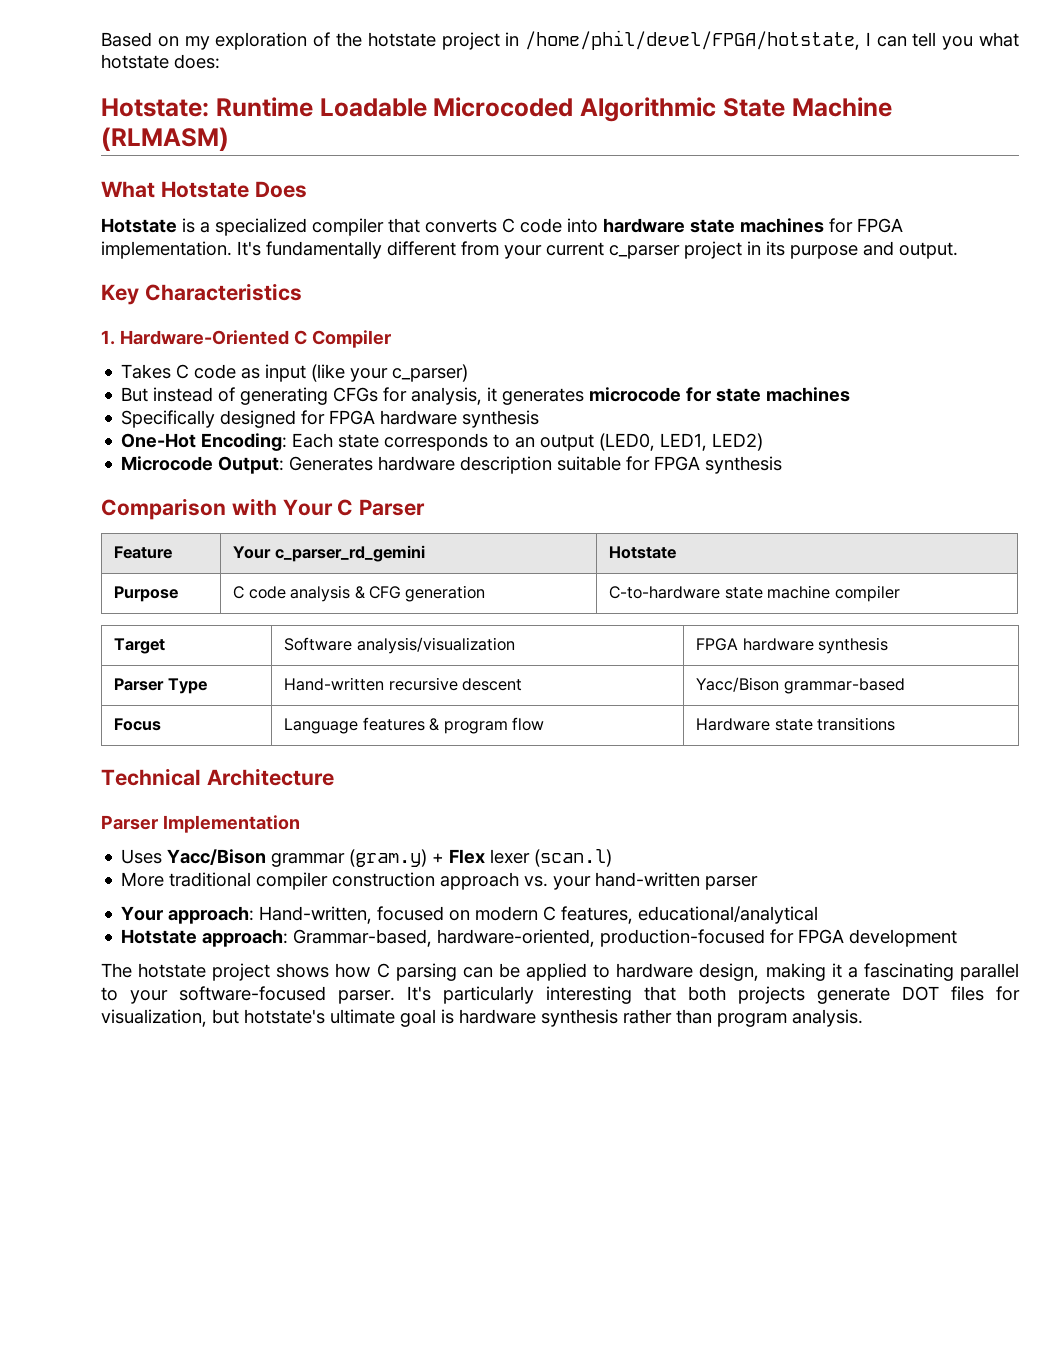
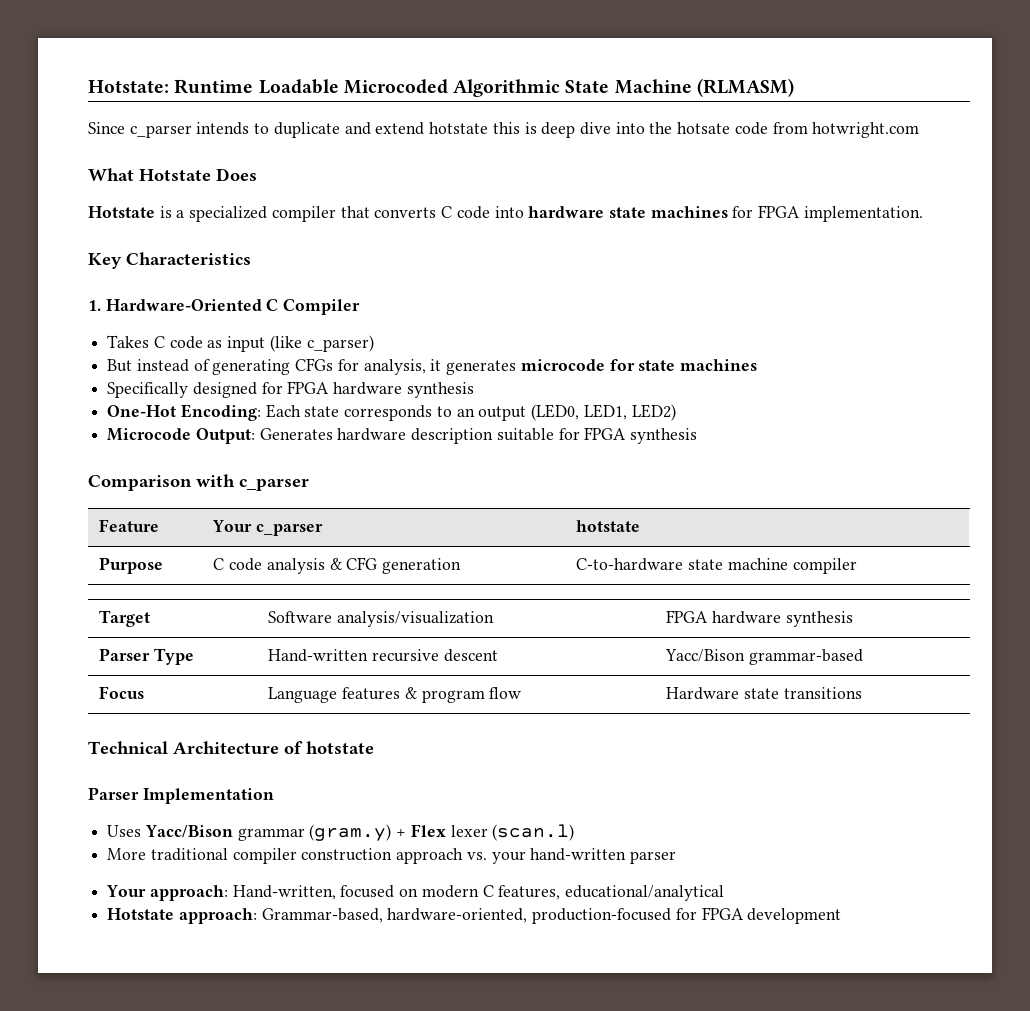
[101,30,1020,50] [101,54,220,69] Based on my exploration of the hotstate project in /home/phil/devel/FPGA/hotstate, I can tell you what hotstate does: // -> (88, 86) none
(229, 139) none -> [88,122,920,138] // Since c_parser intends to duplicate and extend hotstate this is deep dive into the hotsate code from hotwright.com
[237,241,958,259] It's fundamentally different from your current c_parser project in its purpose and output. -> (923, 214) none
[350,368,389,382] your -> (302, 343) none
[282,499,426,516] Your C Parser -> [239,478,309,491] c_parser
[274,545,425,562] [609,546,677,559] c_parser_rd_gemini | Hotstate -> [256,524,324,536] [576,520,641,532] c_parser | hotstate
(334, 777) none -> [284,741,374,754] of hotstate
[101,963,1020,981] [101,986,1020,1004] [101,1009,863,1027] // The hotstate project shows how C parsing can be applied to hardware design, making it a fascinating parallel to your software-focused parser. It's particularly interesting that both projects generate DOT files for visualization, but hotstate's ultimate goal is hardware synthesis rather than program analysis. -> (842, 916) none

